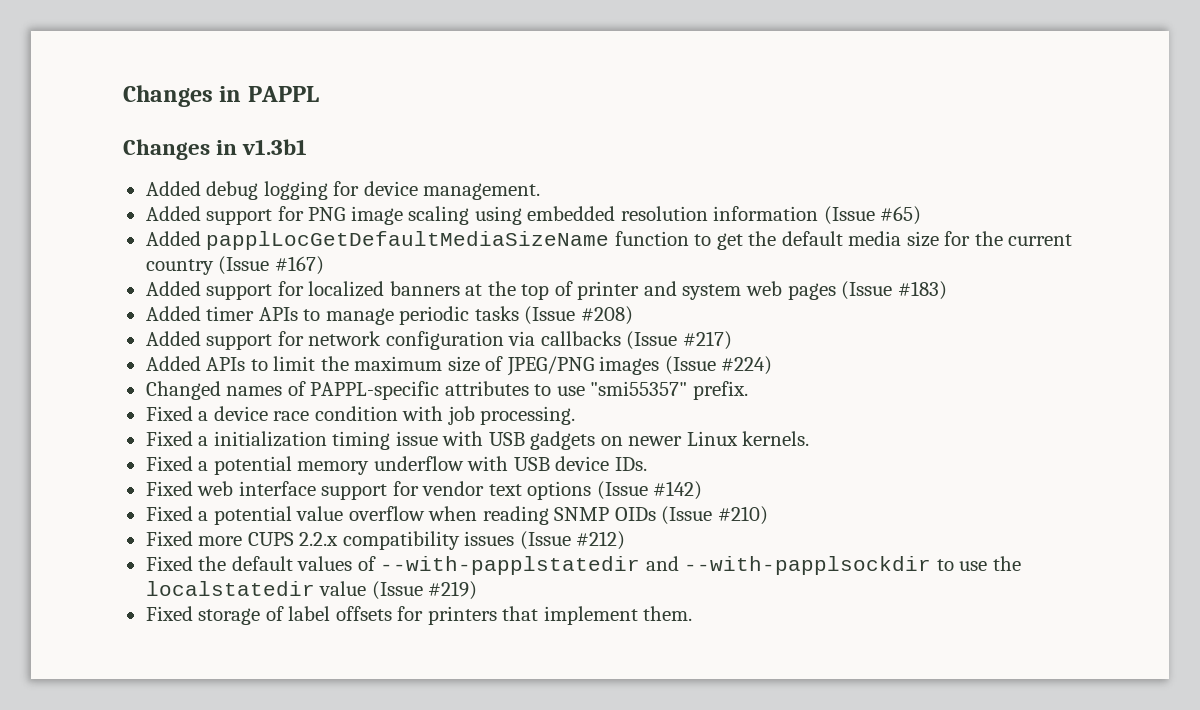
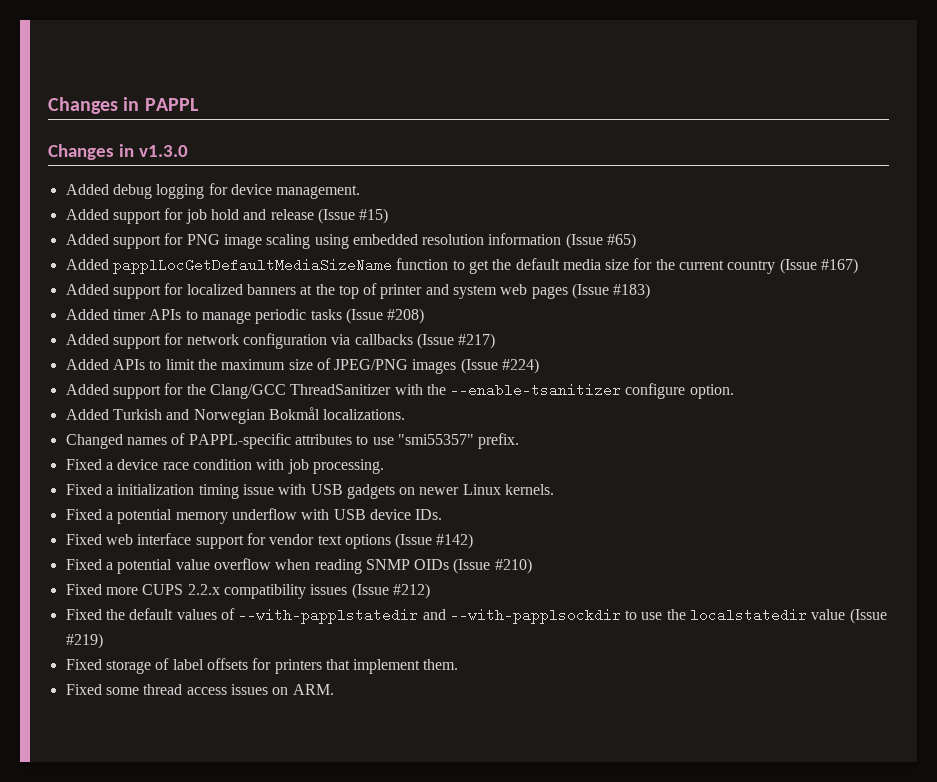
[242,139,308,155] v1.3b1 -> [138,145,188,157] v1.3.0
(541, 191) none -> [65,208,389,224] // Added support for job hold and release (Issue #15)
(773, 365) none -> [65,383,734,399] [65,407,406,424] // Added support for the Clang/GCC ThreadSanitizer with the --enable-tsanitizer configure option. // Added Turkish and Norwegian Bokmål localizations.
(693, 613) none -> [65,684,334,695] // Fixed some thread access issues on ARM.

